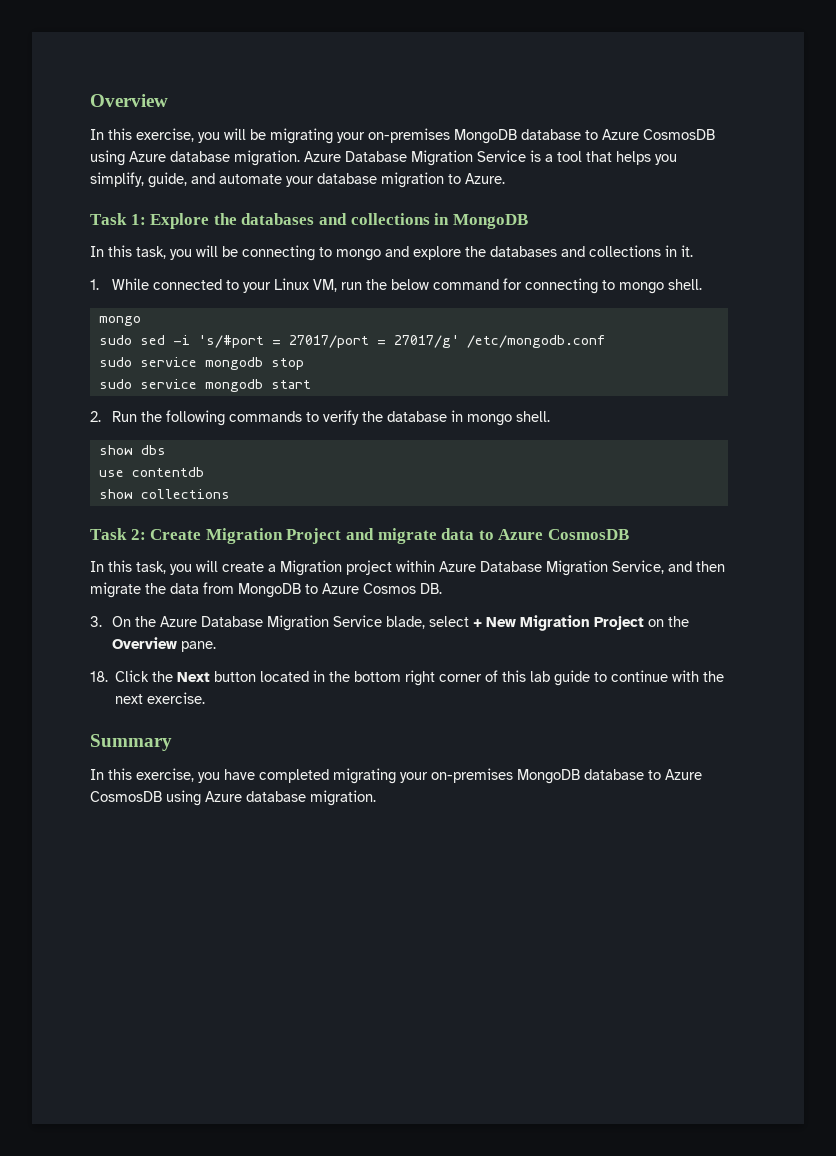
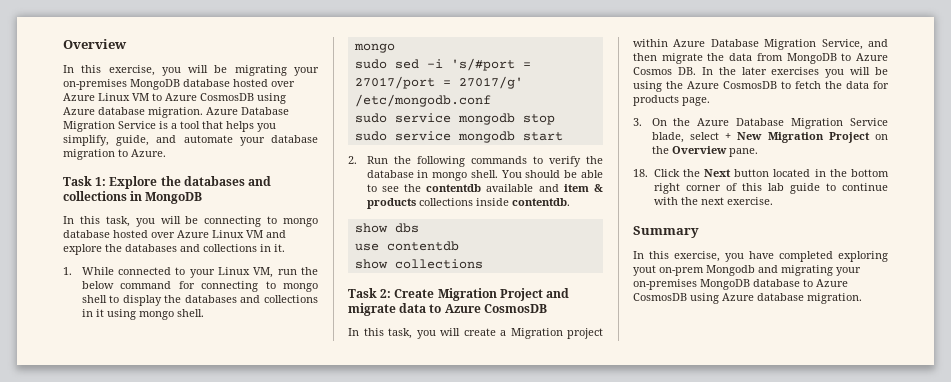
(581, 134) none -> [233,79,295,87] [63,93,149,101] hosted over Azure Linux VM
(381, 255) none -> [63,230,263,238] database hosted over Azure Linux VM
(665, 288) none -> [81,295,318,306] [81,309,174,320] shell to display the databases and collections in it using mongo
(551, 416) none -> [500,170,603,178] [366,184,603,192] [366,198,570,209] You should be able to see the contentdb available and item & products collections inside contentdb.
(442, 588) none -> [701,67,888,78] [633,81,889,92] [633,95,710,106] In the later exercises you will be using the Azure CosmosDB to fetch the data for products page.
(329, 776) none -> [838,251,888,262] [633,265,778,276] exploring yout on-prem Mongodb and

